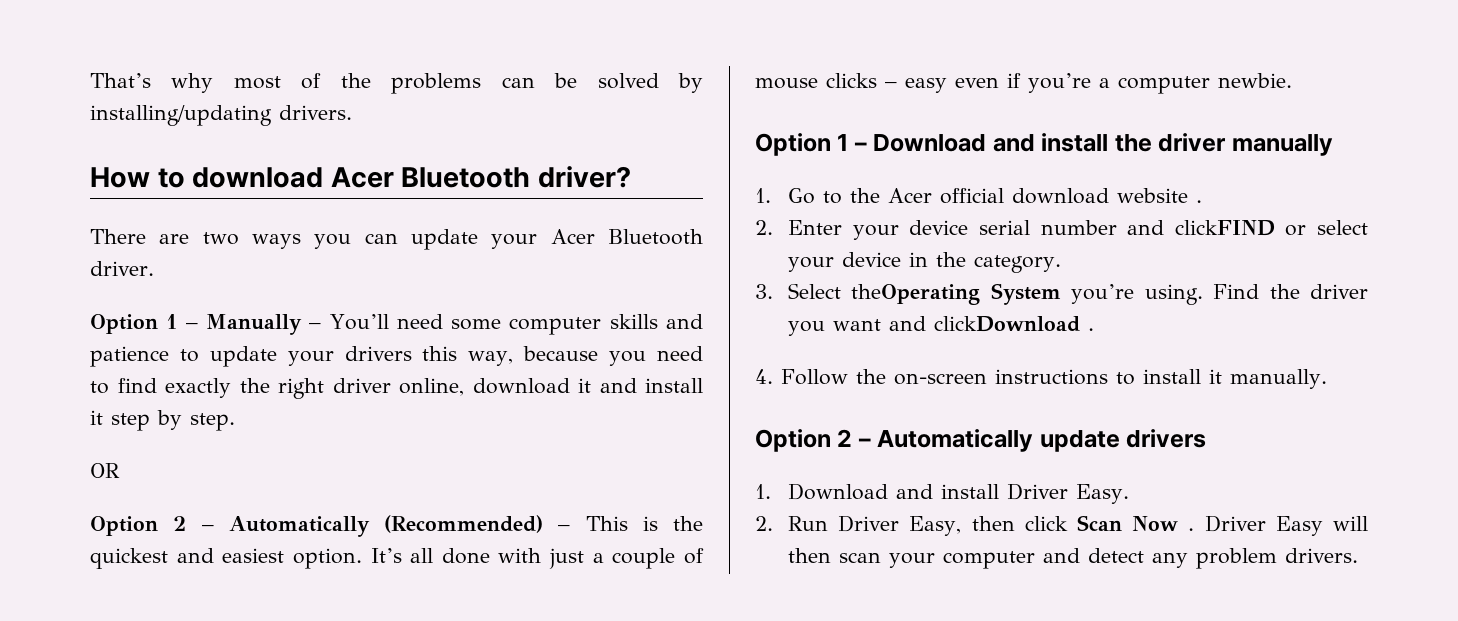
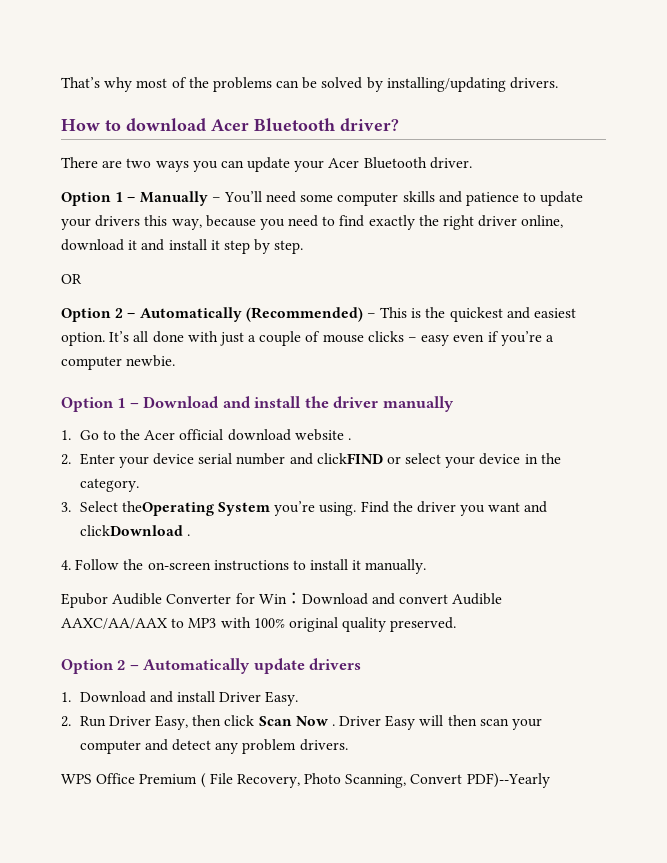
(1327, 379) none -> [61,592,503,608] [61,617,457,632] // Epubor Audible Converter for Win：Download and convert Audible AAXC/AA/AAX to MP3 with 100% original quality preserved.
(1359, 555) none -> [61,773,550,788] // WPS Office Premium ( File Recovery, Photo Scanning, Convert PDF)--Yearly

